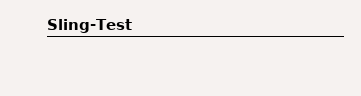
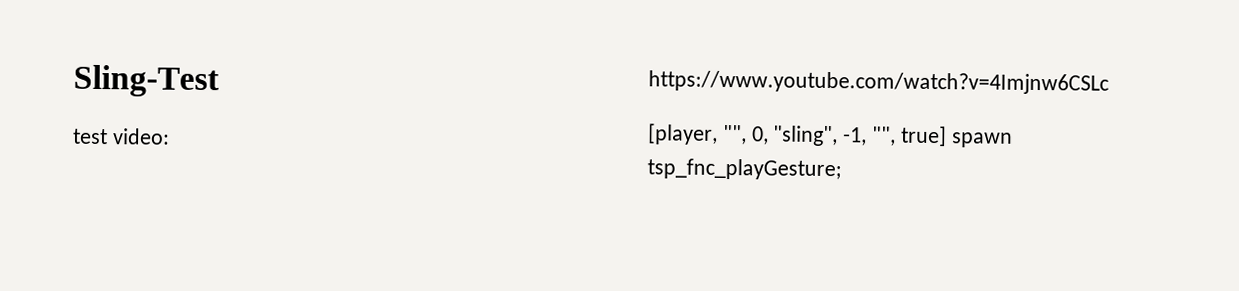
(132, 26) none -> [72,128,170,145] [648,70,1109,95] [648,123,1013,148] [647,158,842,181] // test video: https://www.youtube.com/watch?v=4Imjnw6CSLc // [player, "", 0, "sling", -1, "", true] spawn tsp_fnc_playGesture;

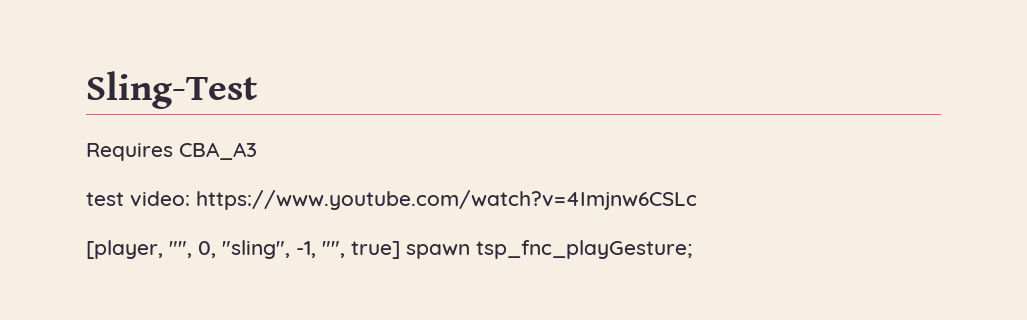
(220, 81) none -> [86,142,257,161] // Requires CBA_A3

